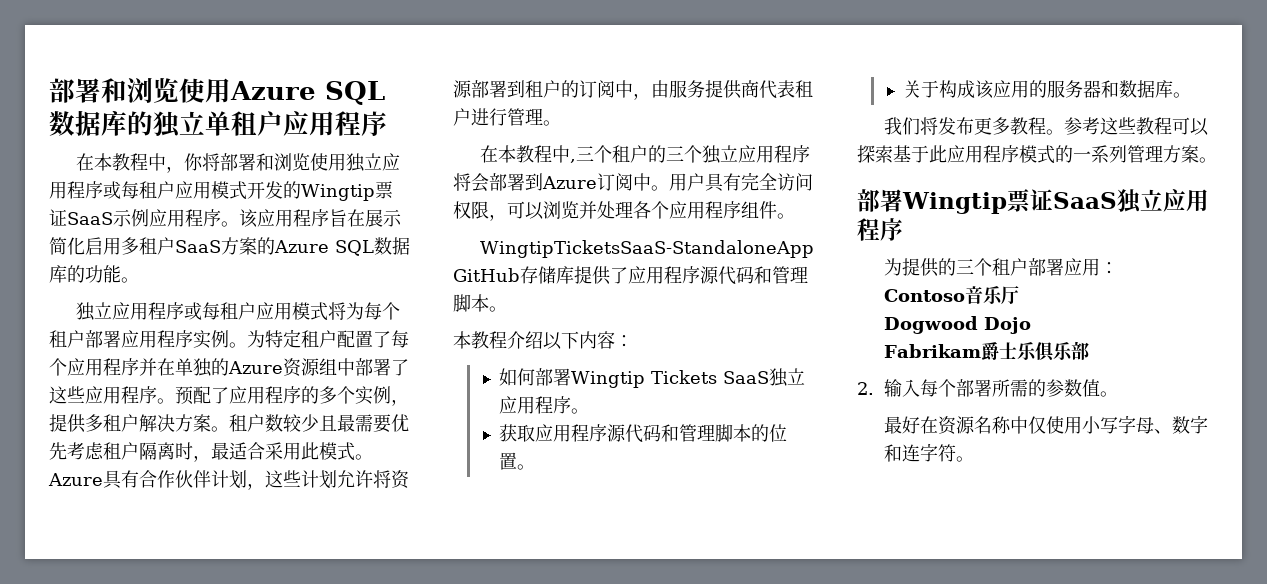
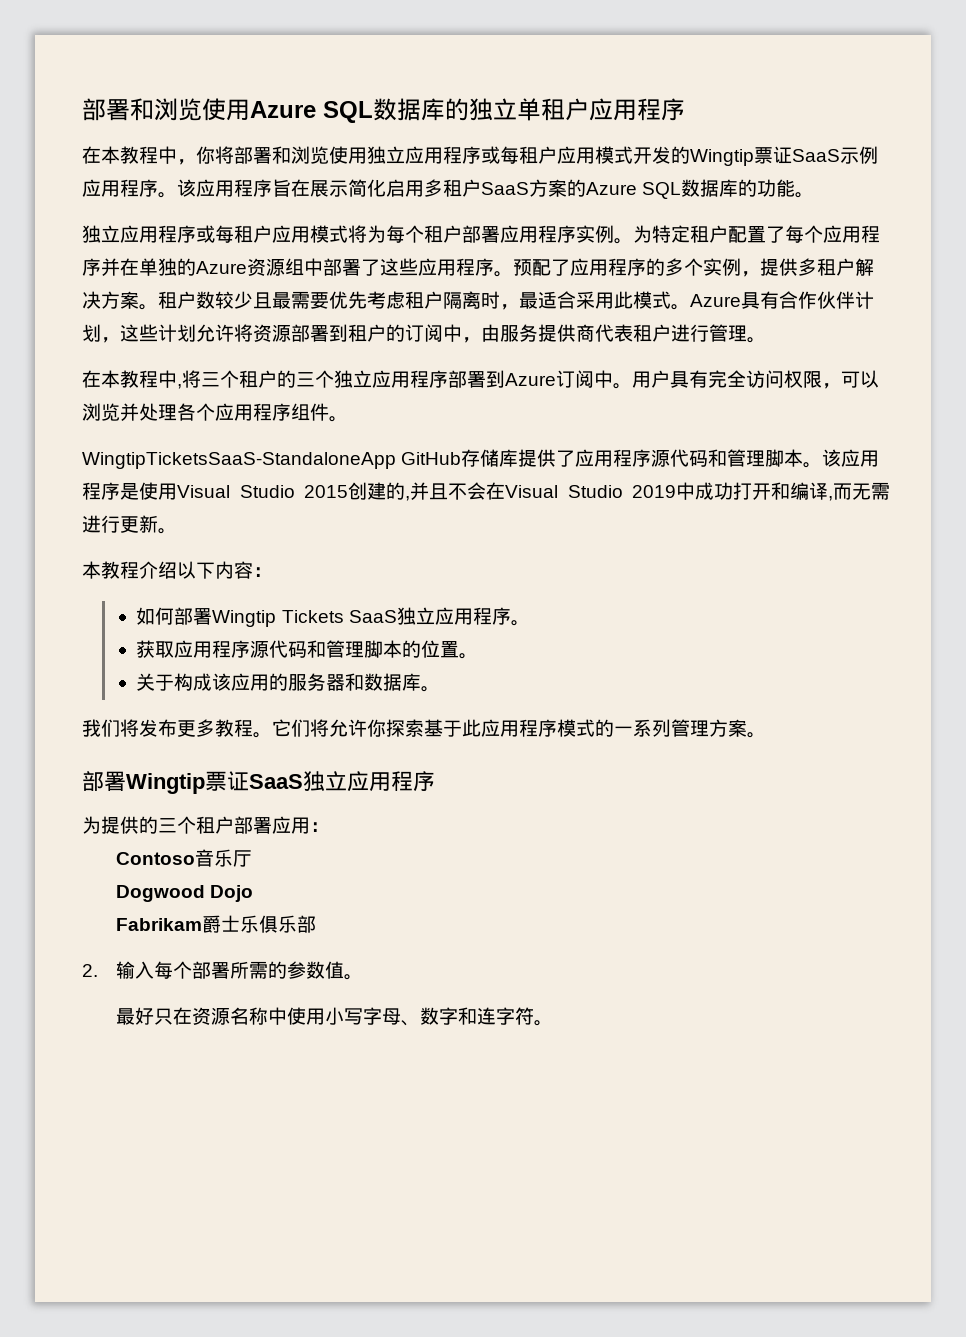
(576, 161) none -> [182,370,201,388] 将
[453,173,489,192] 将会 -> (448, 379) none
(507, 309) none -> [822,449,880,467] [82,482,890,501] [82,515,177,534] 该应用程序是使用Visual Studio 2015创建的,并且不会在Visual Studio 2019中成功打开和编译,而无需进行更新。
[1063,117,1209,136] 参考这些教程可以 -> [272,719,386,737] 它们将允许你
(920, 425) none -> [153,1008,173,1025] 只
[1027,416,1046,434] 仅 -> (287, 1016) none

